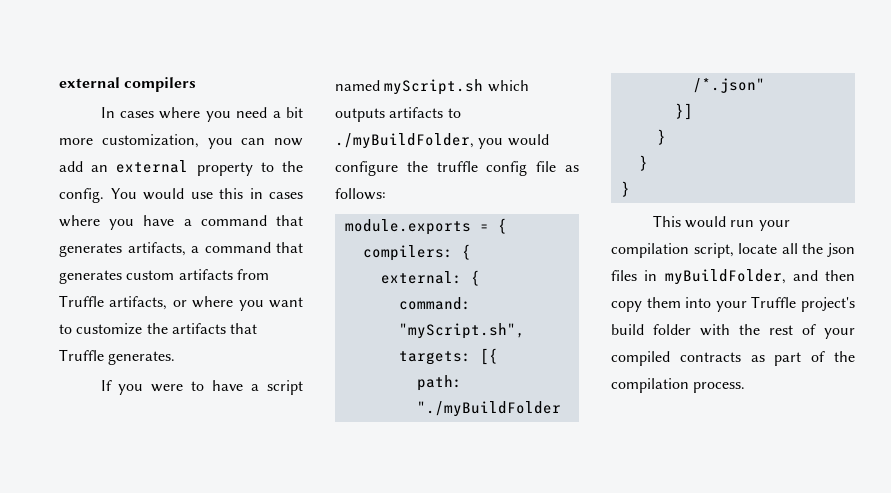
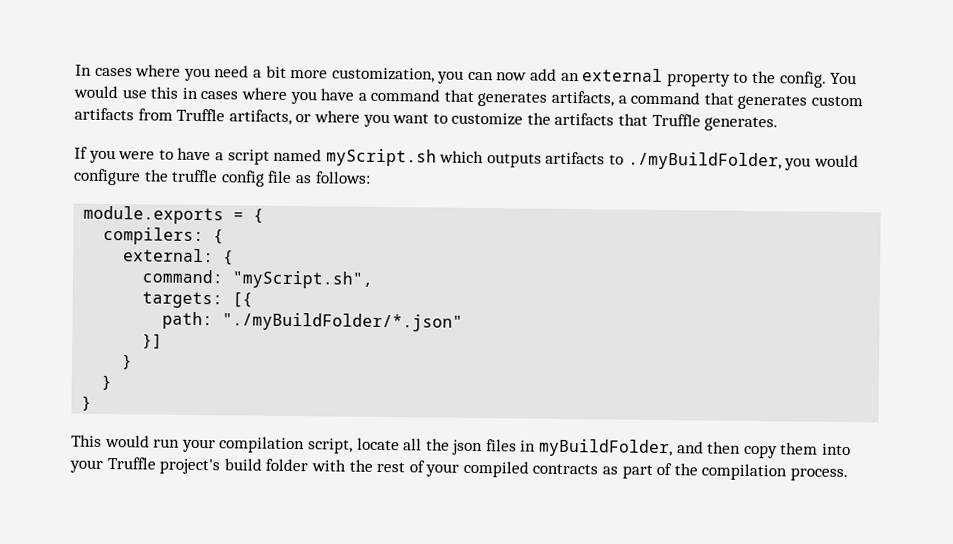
[59,77,197,92] external compilers // -> (75, 70) none

